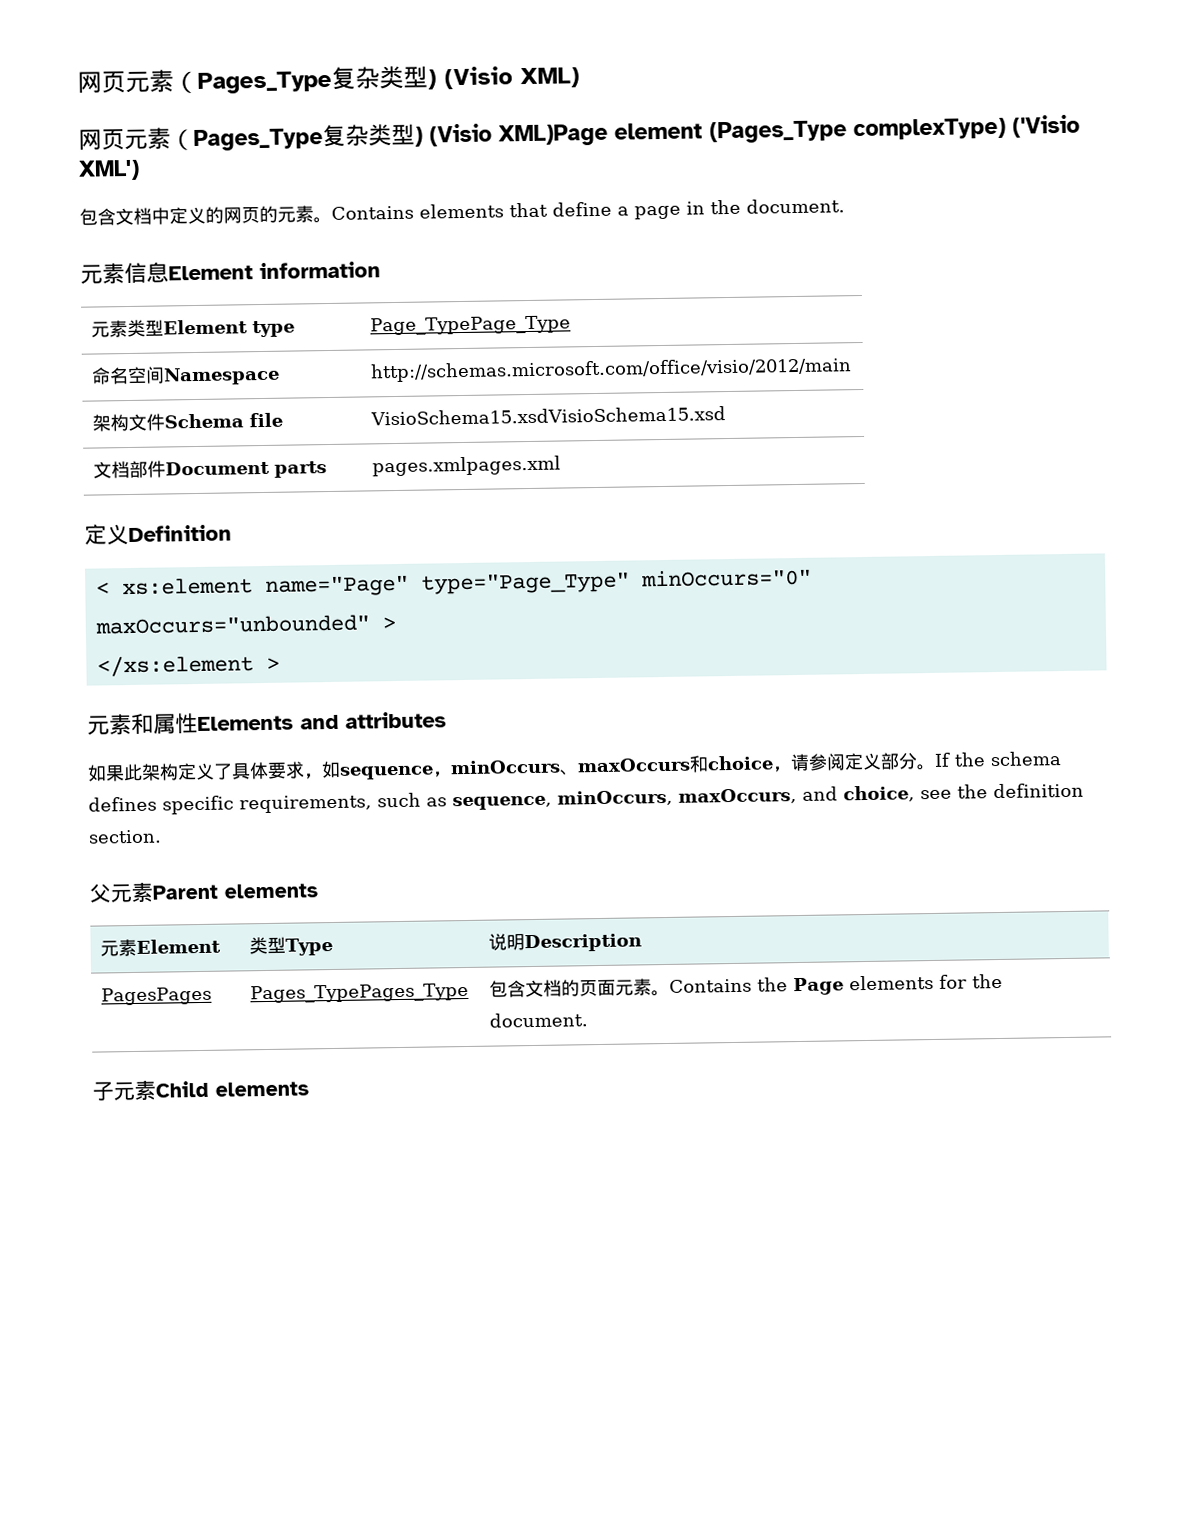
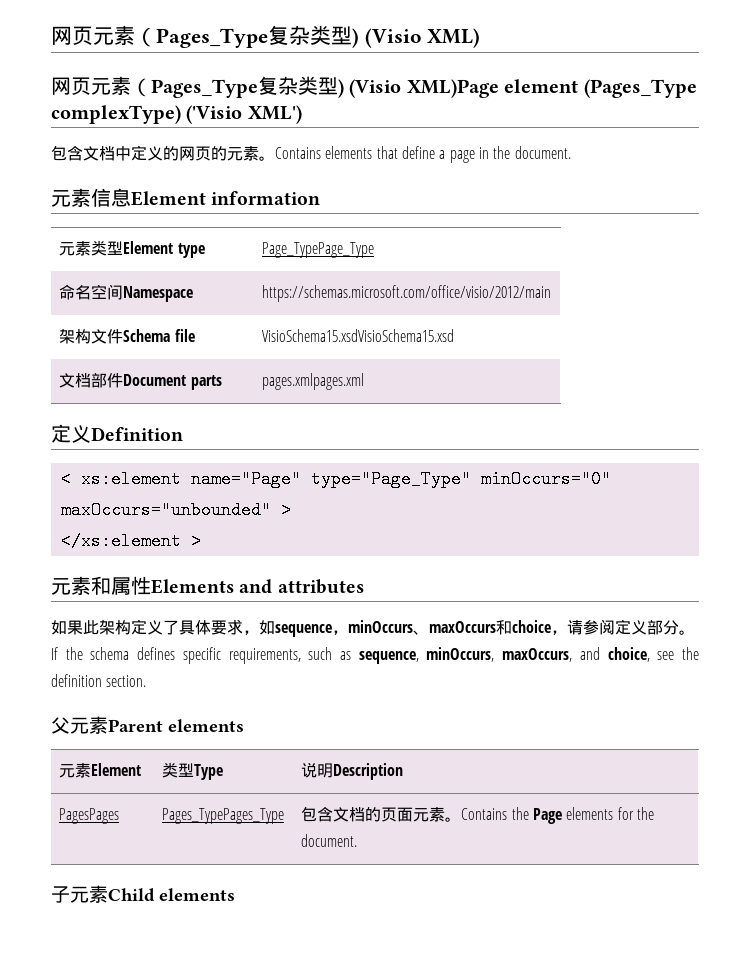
[369,357,852,383] http://schemas.microsoft.com/office/visio/2012/main -> [262,285,552,302] https://schemas.microsoft.com/office/visio/2012/main

